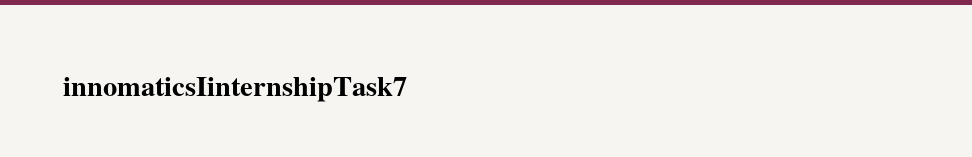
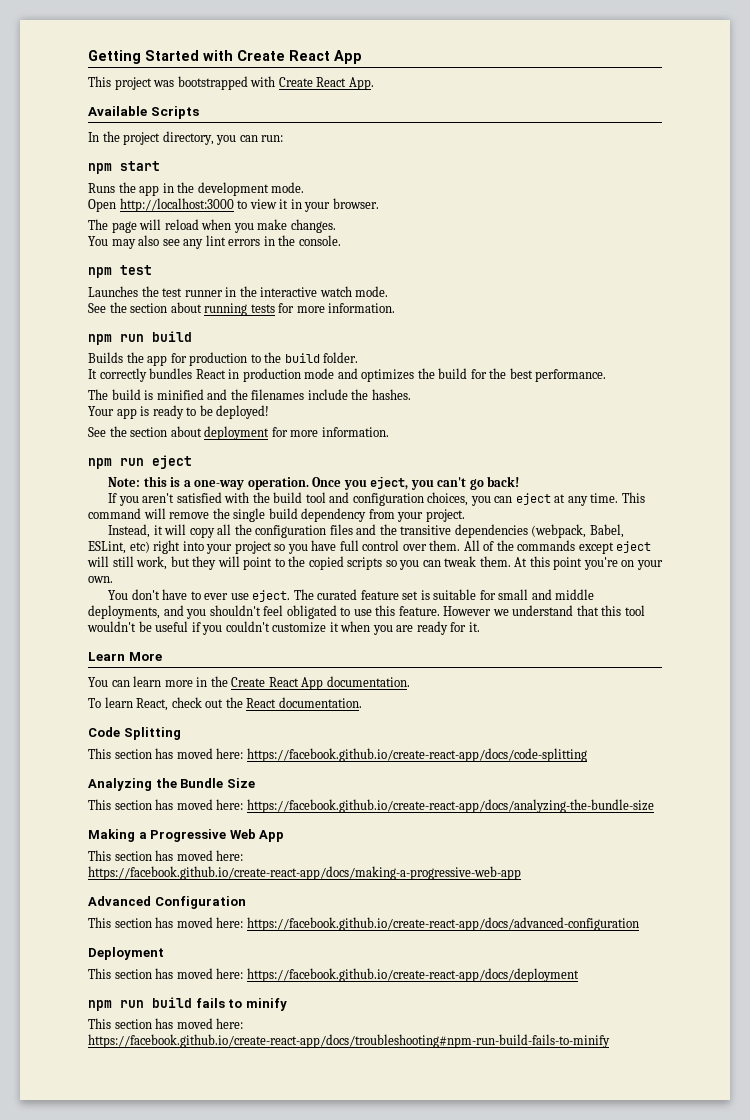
[63,77,407,102] innomaticsIinternshipTask7 -> [88,50,362,64] [88,76,374,90] [88,106,199,119] [88,131,284,145] [88,161,160,174] [88,182,305,196] [88,198,379,212] [88,219,336,233] [88,235,341,249] [88,265,152,278] [88,286,389,297] [88,302,396,316] [88,331,192,345] [88,352,359,366] [88,368,607,382] [88,389,411,400] [88,405,270,419] [88,426,389,440] [88,455,192,469] [107,476,520,490] [107,492,645,506] [88,508,465,522] [107,524,624,538] [88,540,652,554] [87,556,663,570] [88,576,113,583] [107,589,595,602] [88,605,645,619] [87,621,480,635] [88,652,162,661] [88,676,410,690] [88,697,362,711] [88,727,181,740] [88,748,587,762] [88,778,255,791] [88,799,654,813] [88,829,285,842] [88,850,244,861] [88,866,521,880] [88,896,246,909] [88,917,639,931] [88,947,164,960] [88,968,579,982] [88,997,287,1011] [88,1018,244,1029] [88,1034,610,1048] Getting Started with Create React App // This project was bootstrapped with Create React App. // Available Scripts // In the project directory, you can run: // npm start // Runs the app in the development mode. // Open http://localhost:3000 to view it in your browser. // The page will reload when you make changes. // You may also see any lint errors in the console. // npm test // Launches the test runner in the interactive watch mode. // See the section about running tests for more information. // npm run build // Builds the app for production to the build folder. // It correctly bundles React in production mode and optimizes the build for the best performance. // The build is minified and the filenames include the hashes. // Your app is ready to be deployed! // See the section about deployment for more information. // npm run eject // Note: this is a one-way operation. Once you eject, you can't go back! // If you aren't satisfied with the build tool and configuration choices, you can eject at any time. This command will remove the single build dependency from your project. // Instead, it will copy all the configuration files and the transitive dependencies (webpack, Babel, ESLint, etc) right into your project so you have full control over them. All of the commands except eject will still work, but they will point to the copied scripts so you can tweak them. At this point you're on your own. // You don't have to ever use eject. The curated feature set is suitable for small and middle deployments, and you shouldn't feel obligated to use this feature. However we understand that this tool wouldn't be useful if you couldn't customize it when you are ready for it. // Learn More // You can learn more in the Create React App documentation. // To learn React, check out the React documentation. // Code Splitting // This section has moved here: https://facebook.github.io/create-react-app/docs/code-splitting // Analyzing the Bundle Size // This section has moved here: https://facebook.github.io/create-react-app/docs/analyzing-the-bundle-size // Making a Progressive Web App // This section has moved here: https://facebook.github.io/create-react-app/docs/making-a-progressive-web-app // Advanced Configuration // This section has moved here: https://facebook.github.io/create-react-app/docs/advanced-configuration // Deployment // This section has moved here: https://facebook.github.io/create-react-app/docs/deployment // npm run build fails to minify // This section has moved here: https://facebook.github.io/create-react-app/docs/troubleshooting#npm-run-build-fails-to-minify

